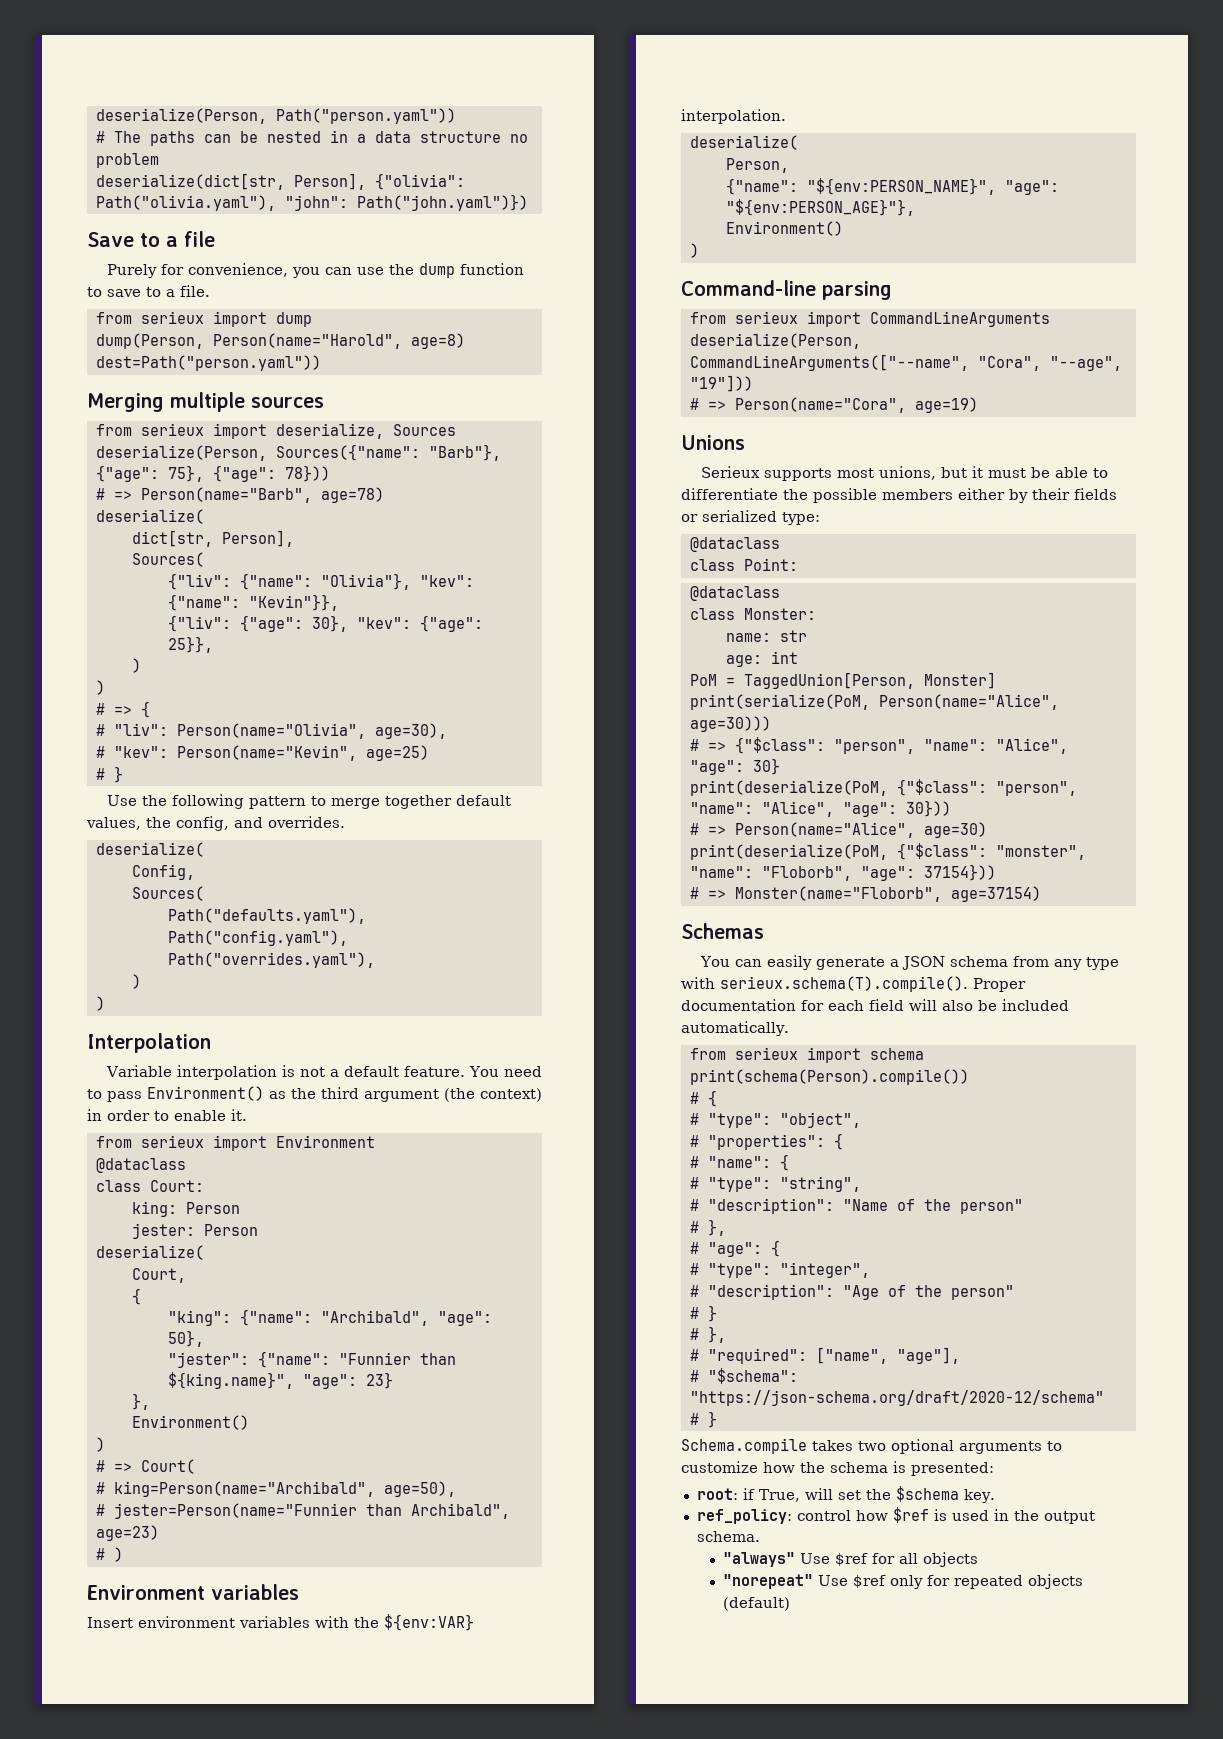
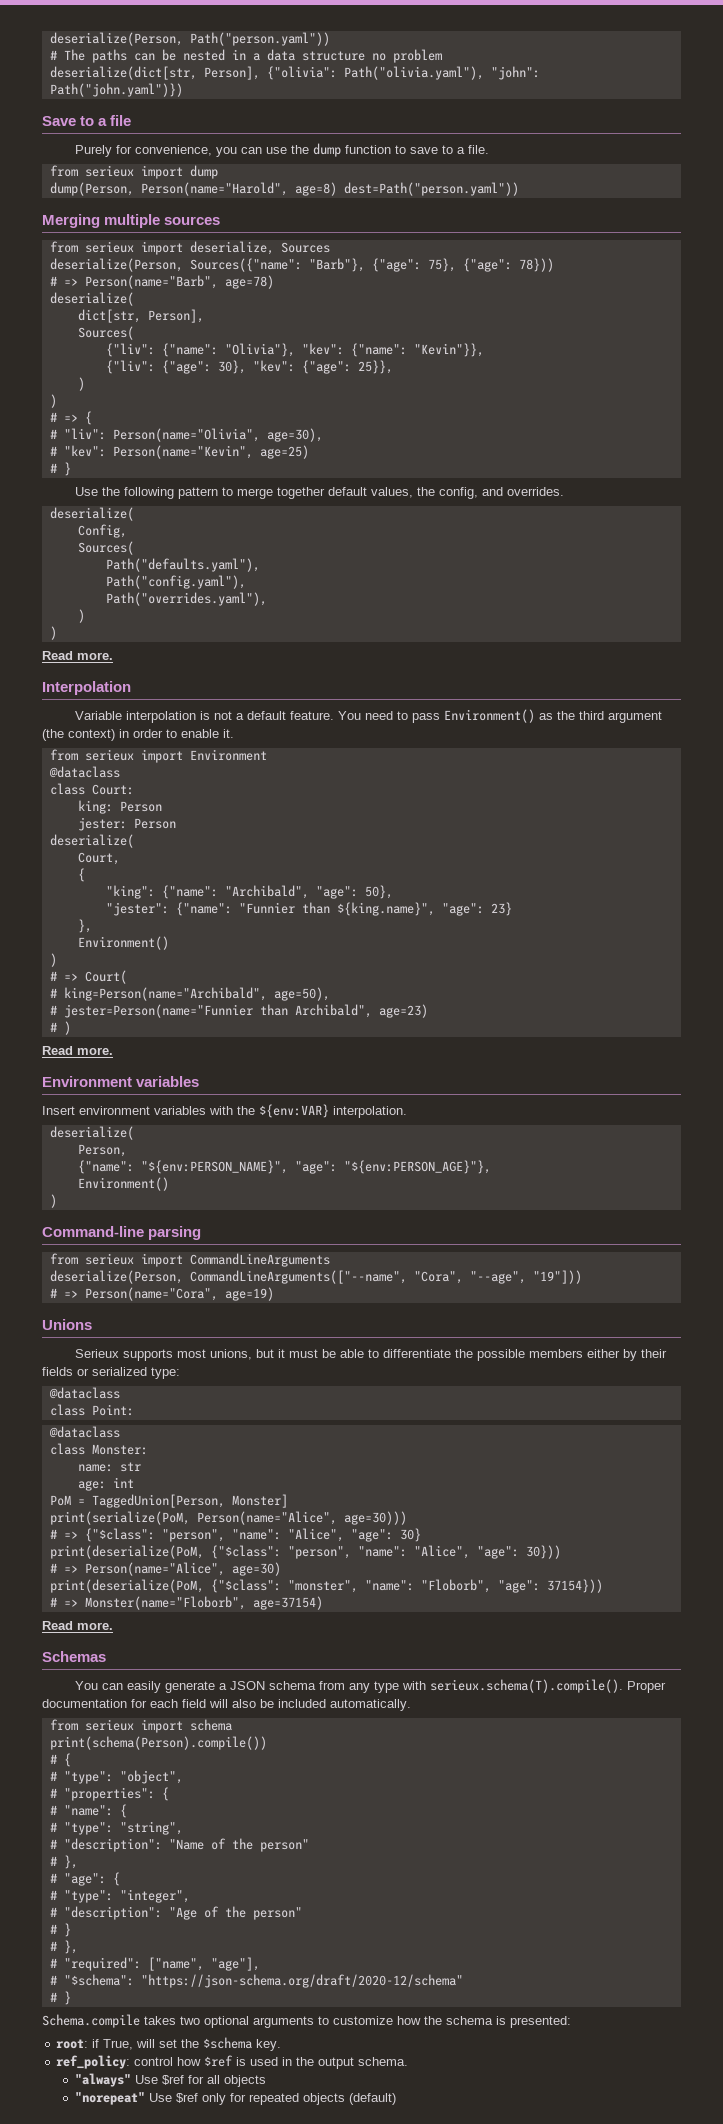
(105, 1003) none -> [42,651,113,660] // Read more.
(123, 1554) none -> [42,1046,113,1055] // Read more.
(1041, 894) none -> [42,1621,113,1630] // Read more.

